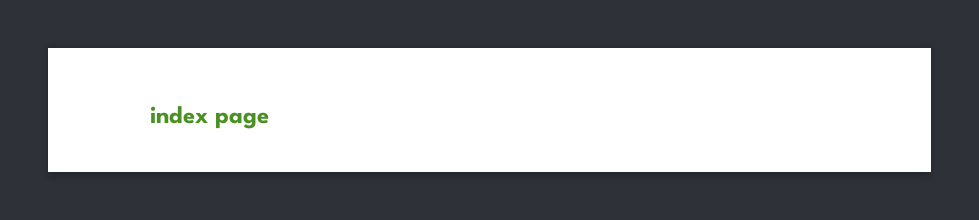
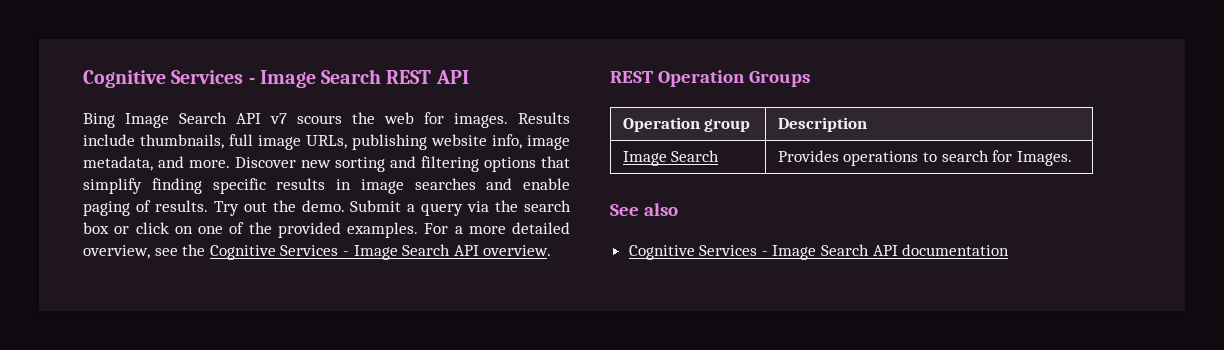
[150,106,269,129] index page -> [83,69,469,88] [83,112,570,128] [83,134,570,150] [83,156,570,172] [83,178,570,194] [83,200,571,216] [83,222,570,238] [83,244,552,260] [610,70,810,87] [622,117,751,132] [777,117,867,132] [622,150,720,166] [777,150,1072,166] [610,203,678,216] [628,244,1010,260] Cognitive Services - Image Search REST API // Bing Image Search API v7 scours the web for images. Results include thumbnails, full image URLs, publishing website info, image metadata, and more. Discover new sorting and filtering options that simplify finding specific results in image searches and enable paging of results. Try out the demo. Submit a query via the search box or click on one of the provided examples. For a more detailed overview, see the Cognitive Services - Image Search API overview. // REST Operation Groups // Operation group | Description // Image Search | Provides operations to search for Images. // See also // Cognitive Services - Image Search API documentation

